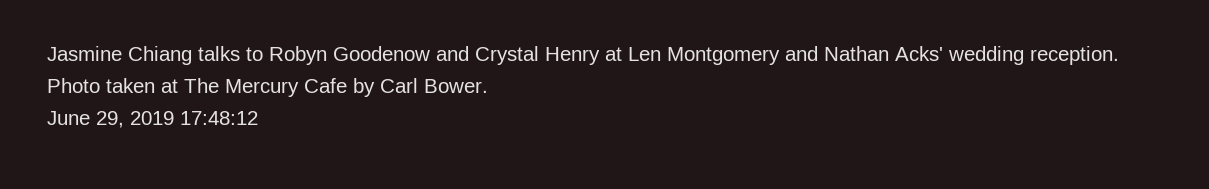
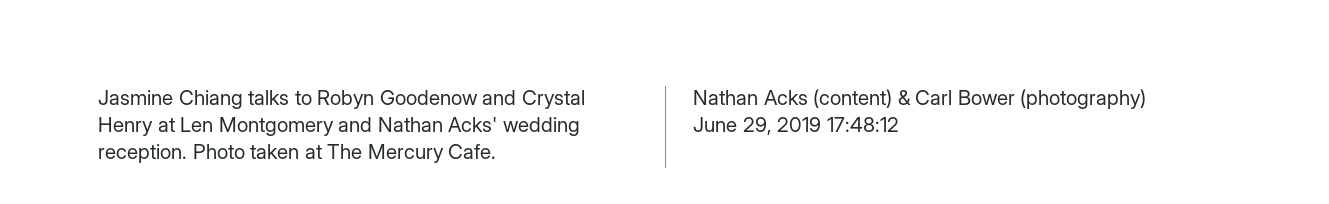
[304,78,488,97] Cafe by Carl Bower. -> [448,144,497,159] [693,89,1147,109] Cafe. // Nathan Acks (content) & Carl Bower (photography)

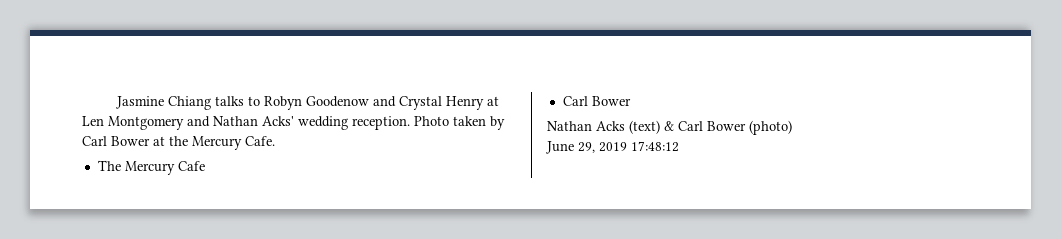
[304,144,497,163] at The Mercury Cafe. -> [490,116,505,130] [82,136,275,150] [97,160,205,175] [562,96,631,106] by Carl Bower at the Mercury Cafe. // The Mercury Cafe // Carl Bower
[813,89,893,108] (content) -> [629,120,660,134] (text)
[1020,89,1147,109] (photography) -> [749,120,792,135] (photo)

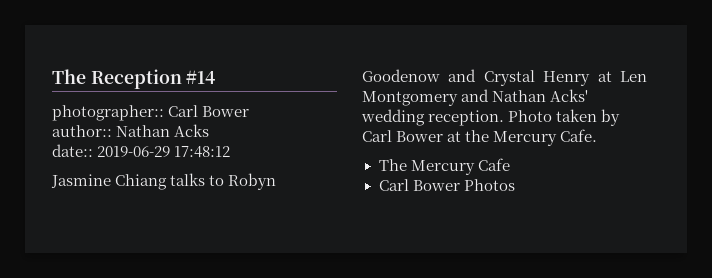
(115, 102) none -> [52,69,216,89] [52,105,250,121] [52,124,210,137] [52,144,231,158] The Reception #14 // photographer:: Carl Bower // author:: Nathan Acks // date:: 2019-06-29 17:48:12 //
[547,120,792,135] [546,141,679,154] // Nathan Acks (text) & Carl Bower (photo) // June 29, 2019 17:48:12 -> [463,179,515,191] Photos

